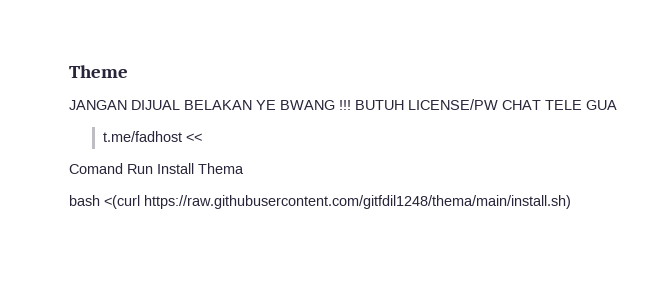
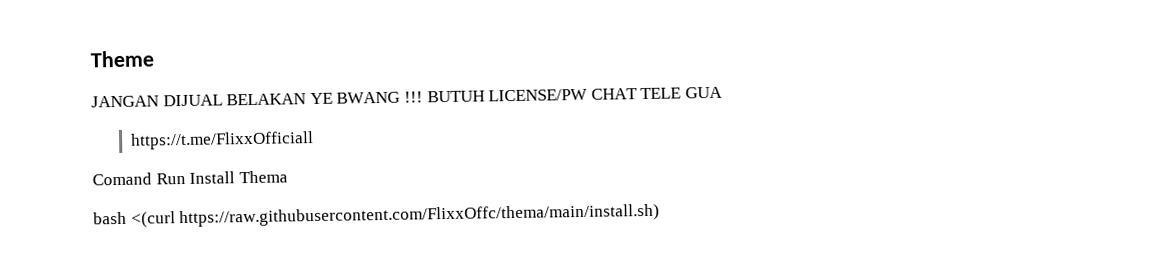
[102,131,202,142] t.me/fadhost << -> [130,131,315,150] https://t.me/FlixxOfficiall
[144,195,571,209] https://raw.githubusercontent.com/gitfdil1248/thema/main/install.sh) -> [179,203,661,228] https://raw.githubusercontent.com/FlixxOffc/thema/main/install.sh)

